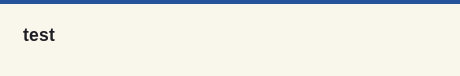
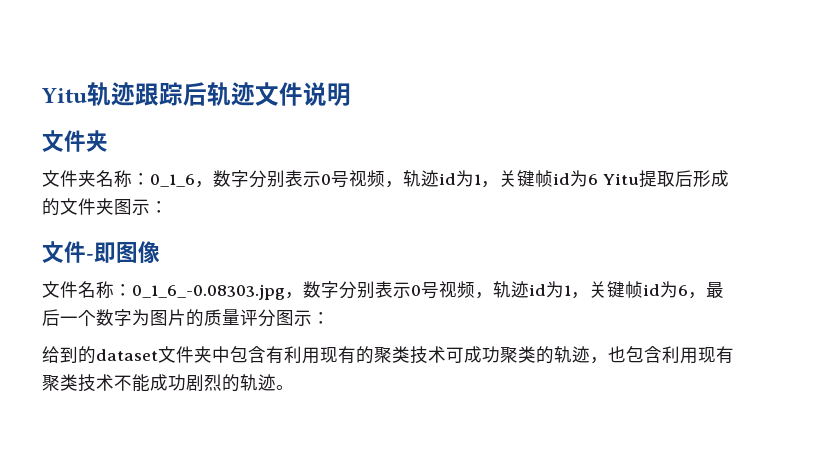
[23,28,55,41] test -> [41,82,351,106] [42,130,108,152] [42,170,729,188] [42,198,168,216] [42,241,160,263] [42,281,724,300] [42,309,330,327] [42,346,734,364] [42,374,294,392] Yitu轨迹跟踪后轨迹文件说明 // 文件夹 // 文件夹名称：0_1_6，数字分别表示0号视频，轨迹id为1，关键帧id为6 Yitu提取后形成的文件夹图示： // 文件-即图像 // 文件名称：0_1_6_-0.08303.jpg，数字分别表示0号视频，轨迹id为1，关键帧id为6，最后一个数字为图片的质量评分图示： // 给到的dataset文件夹中包含有利用现有的聚类技术可成功聚类的轨迹，也包含利用现有聚类技术不能成功剧烈的轨迹。

